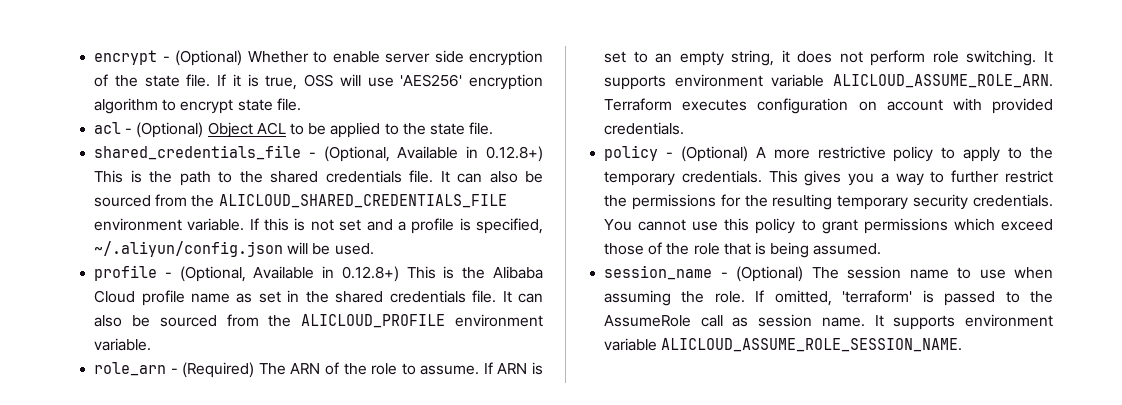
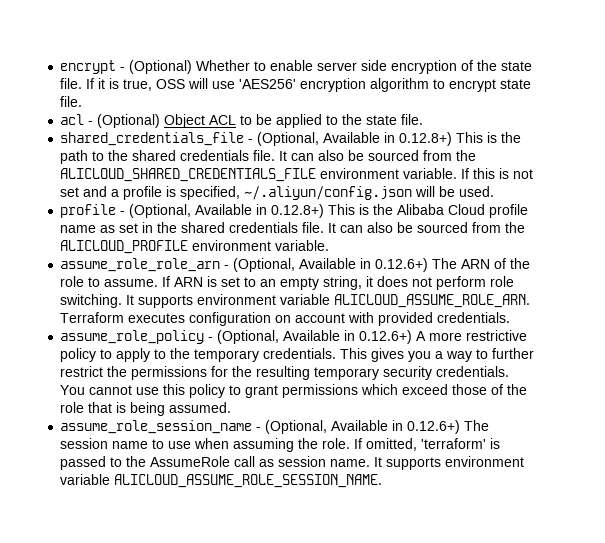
[94,362,255,378] role_arn - (Required) -> [60,258,429,272] assume_role_role_arn - (Optional, Available in 0.12.6+)
[604,145,748,162] policy - (Optional) -> [60,330,413,344] assume_role_policy - (Optional, Available in 0.12.6+)
[604,265,804,282] session_name - (Optional) -> [60,420,461,434] assume_role_session_name - (Optional, Available in 0.12.6+)

